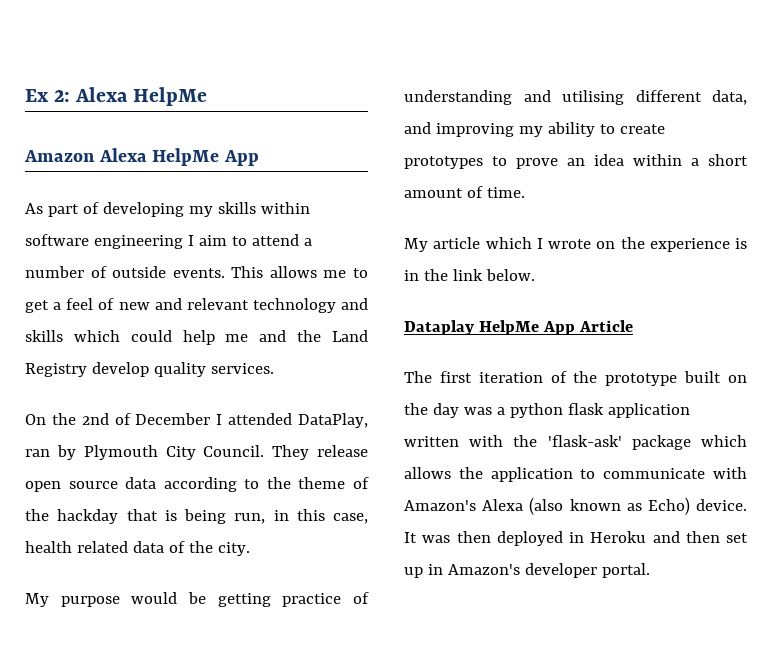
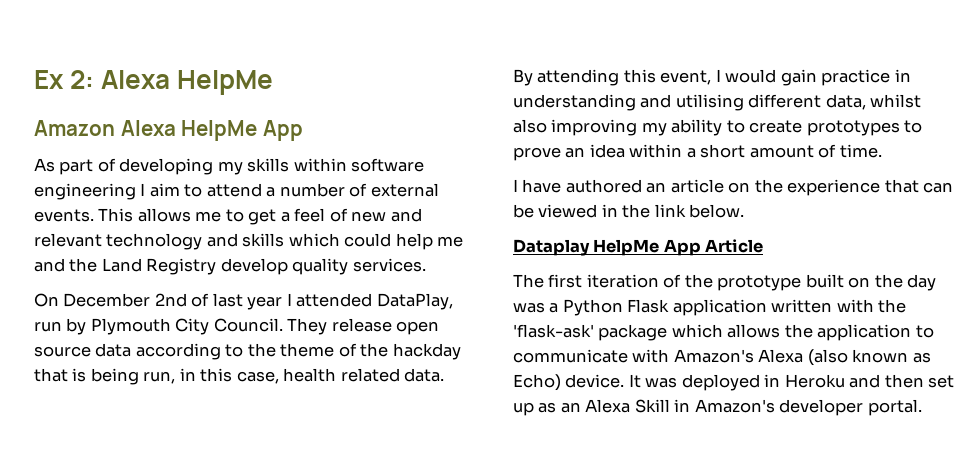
[112,266,167,278] outside -> [370,183,439,197] external
[51,413,76,425] the -> [63,293,151,307] December
[135,413,211,425] December -> [212,293,283,310] last year
[25,449,50,457] ran -> [34,321,62,332] run
[132,541,250,556] [25,592,370,607] data of the city. // My purpose would be getting practice of -> [404,368,445,382] [513,69,911,86] data. // By attending this event, I would gain practice in
[404,122,431,134] and -> [870,94,922,108] [513,119,547,133] whilst also
[404,237,747,252] My article which I wrote on the experience is -> [513,179,954,196] [513,204,598,218] I have authored an article on the experience that can be viewed
[509,403,604,418] python flask -> [562,299,670,316] Python Flask
[456,531,491,543] then -> (678, 382) none
(423, 572) none -> [538,399,670,413] as an Alexa Skill

